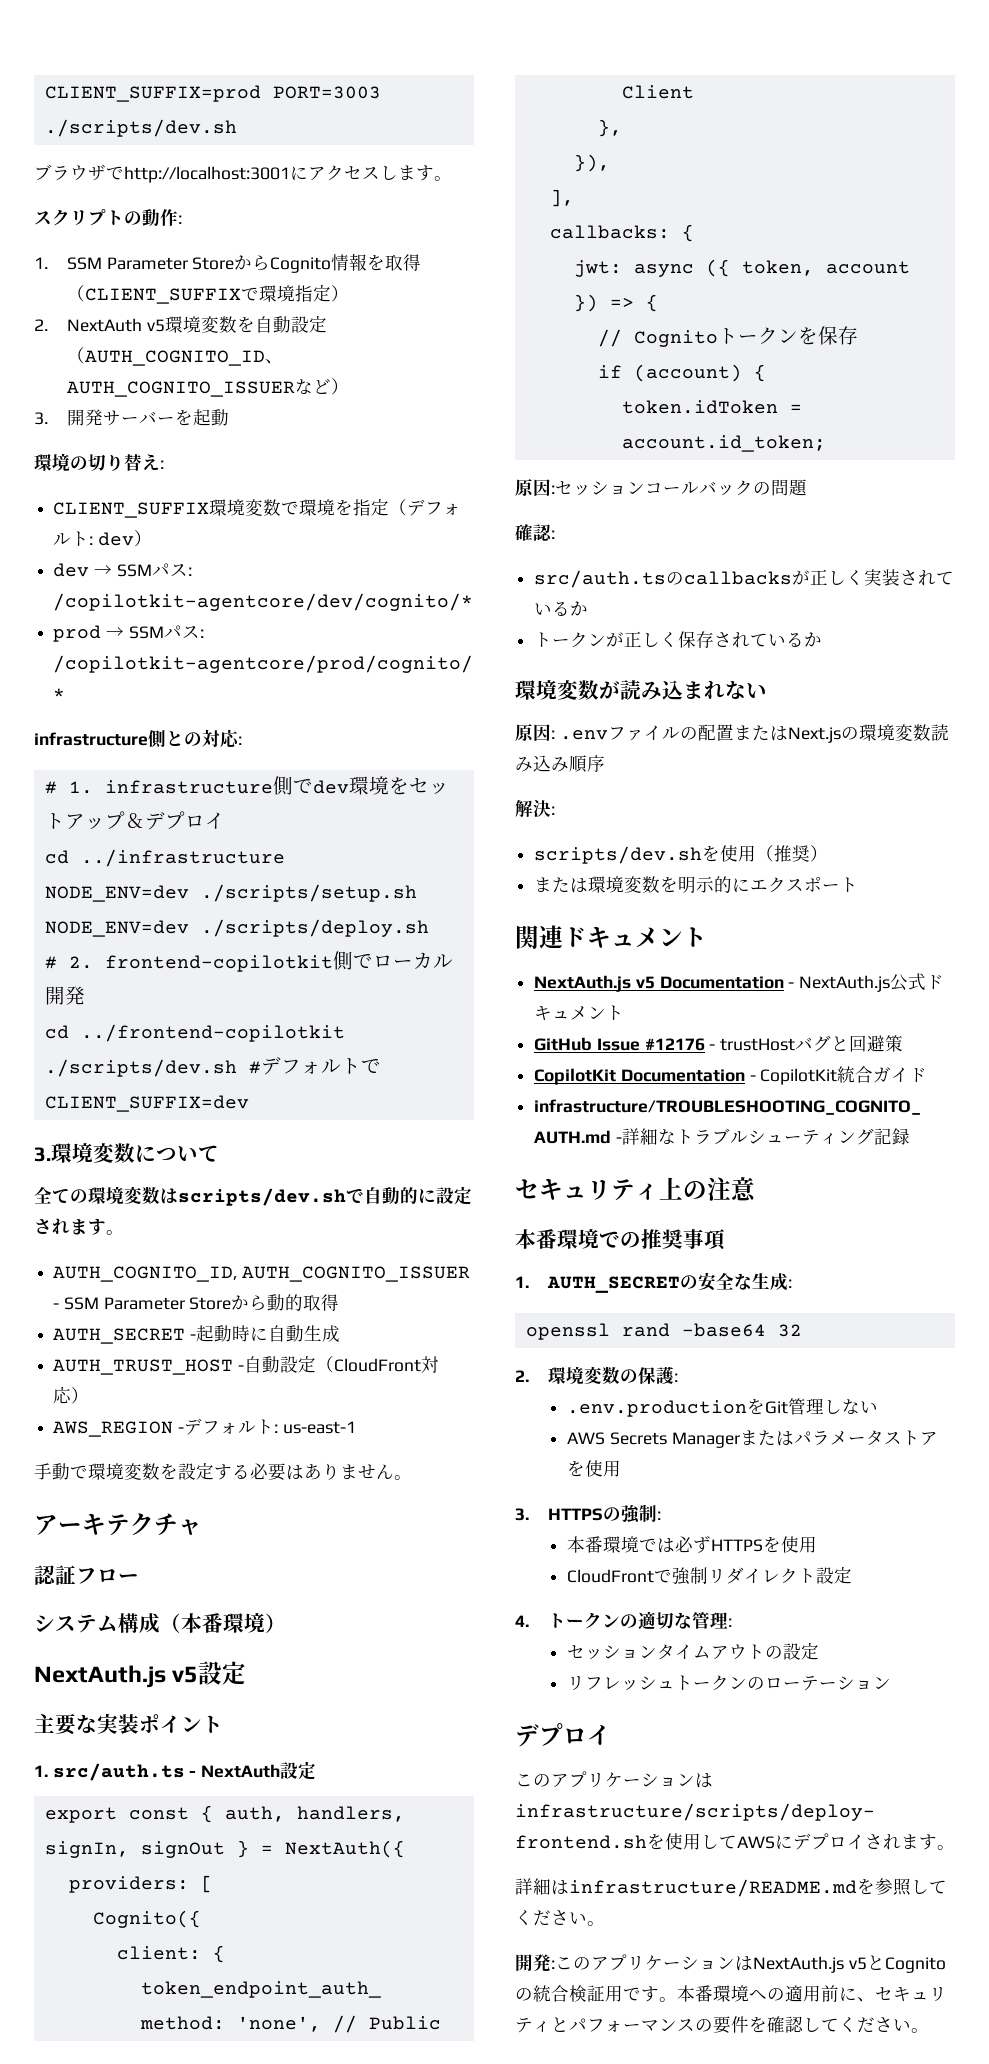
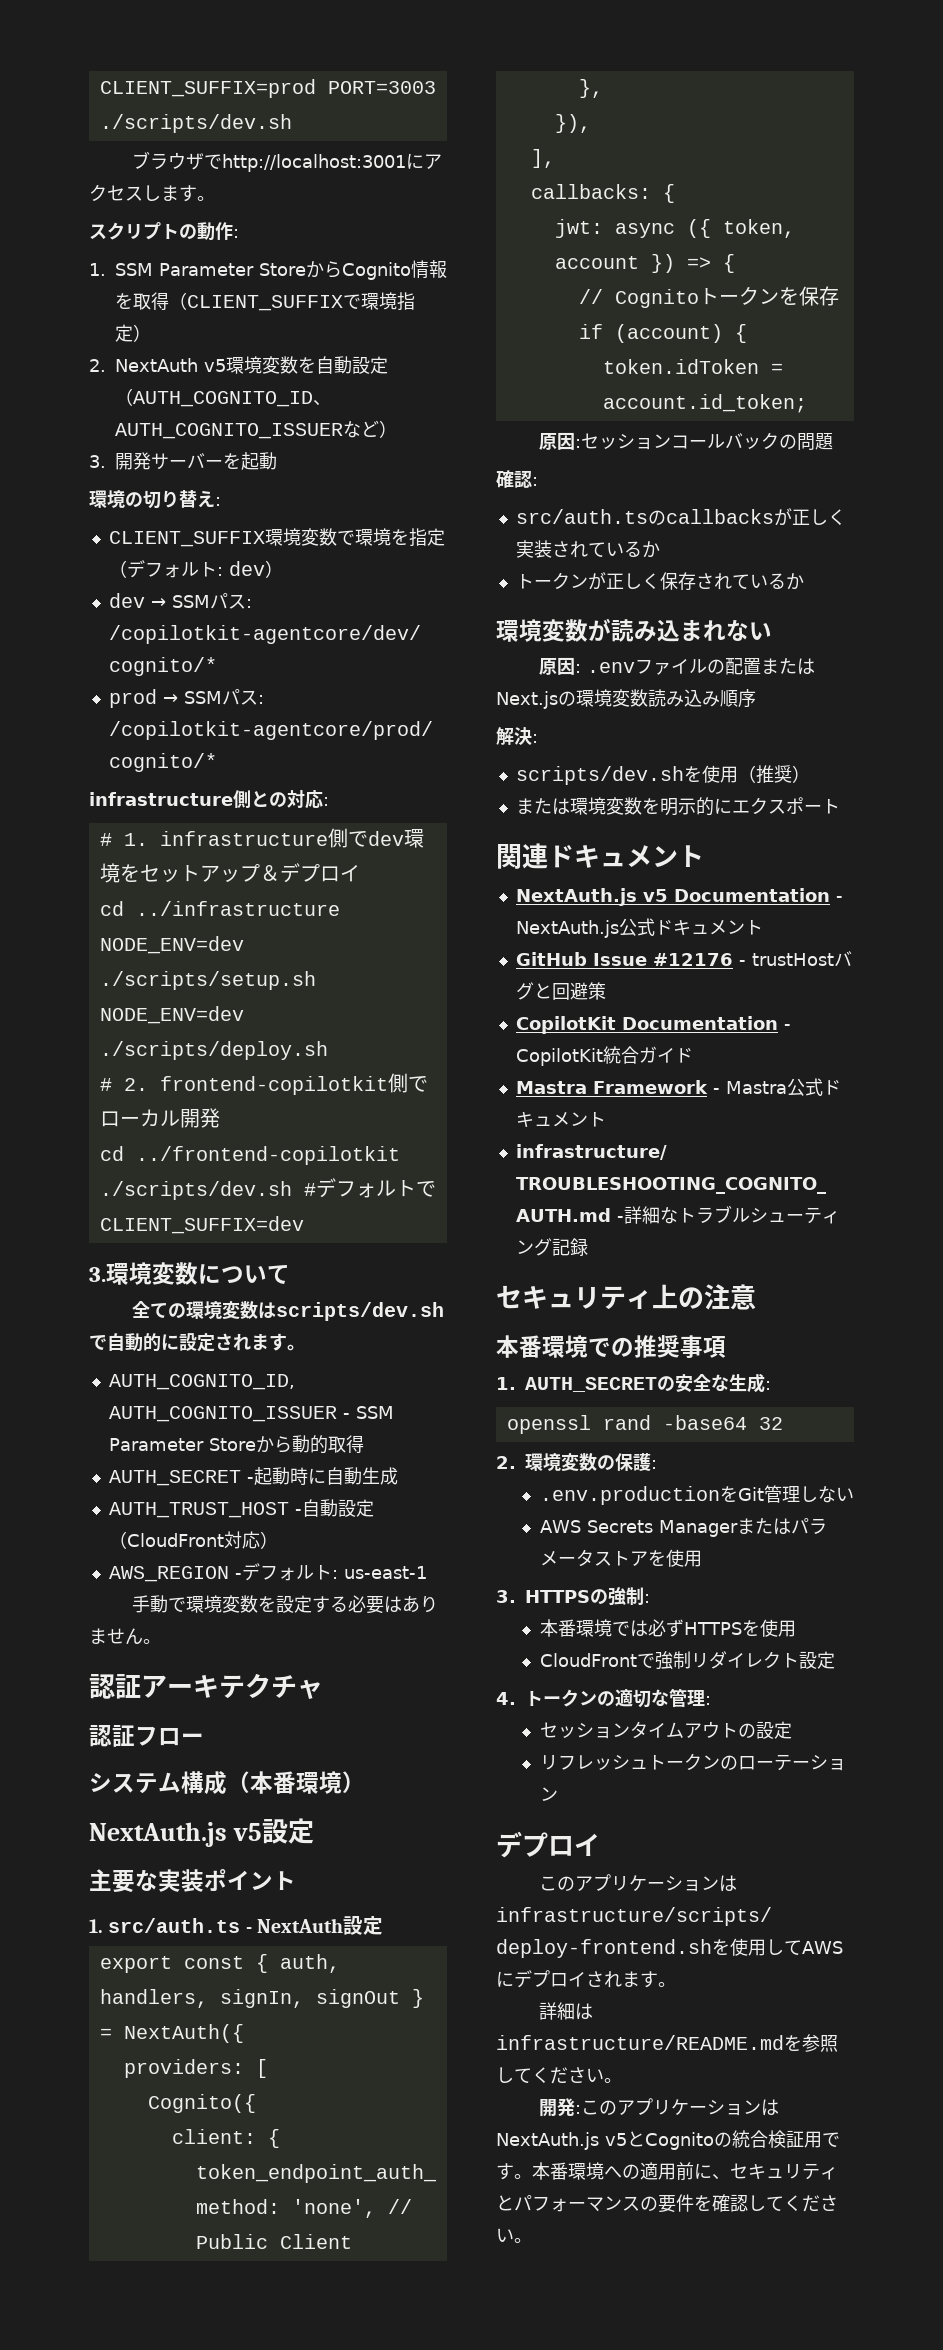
(412, 1477) none -> [89,1674,141,1699] 認証
(928, 1075) none -> [515,1078,841,1096] [515,1111,606,1127] // Mastra Framework - Mastra公式ドキュメント

